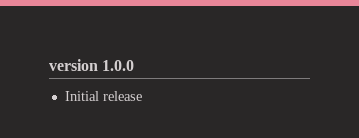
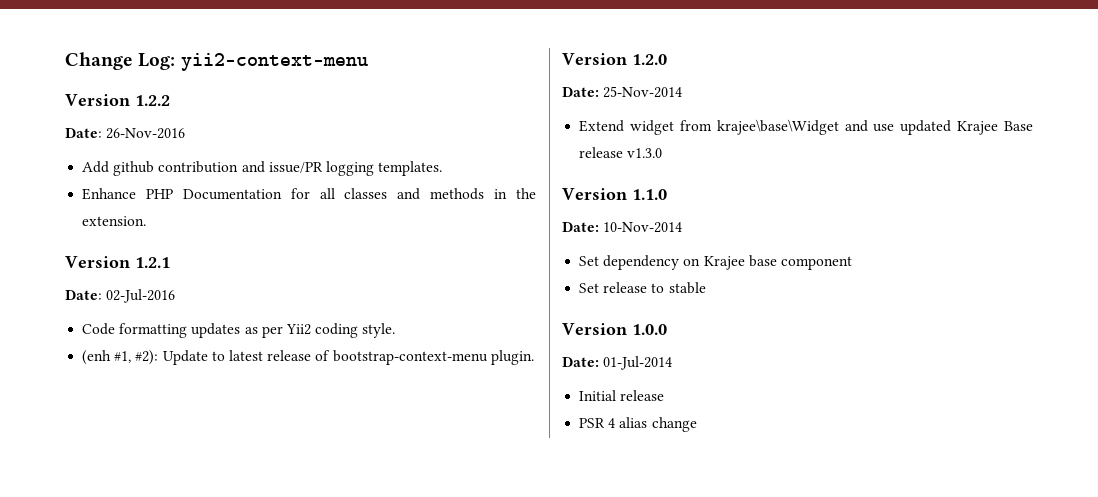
[49,59,98,71] version -> [65,52,368,71] [65,94,170,106] [65,128,186,139] [82,161,443,176] [82,188,536,200] [82,216,147,226] [65,256,170,268] [65,289,176,303] [82,323,396,338] [82,350,534,365] [562,53,667,65] [562,86,683,98] [579,119,1033,135] [579,147,663,158] [562,188,667,200] [562,222,683,233] [579,255,852,270] [579,282,706,294] [562,323,627,335] Change Log: yii2-context-menu // Version 1.2.2 // Date: 26-Nov-2016 // Add github contribution and issue/PR logging templates. // Enhance PHP Documentation for all classes and methods in the extension. // Version 1.2.1 // Date: 02-Jul-2016 // Code formatting updates as per Yii2 coding style. // (enh #1, #2): Update to latest release of bootstrap-context-menu plugin. // Version 1.2.0 // Date: 25-Nov-2014 // Extend widget from krajee\base\Widget and use updated Krajee Base release v1.3.0 // Version 1.1.0 // Date: 10-Nov-2014 // Set dependency on Krajee base component // Set release to stable // Version
(135, 65) none -> [562,356,673,370] // Date: 01-Jul-2014
(142, 96) none -> [579,417,697,432] // PSR 4 alias change

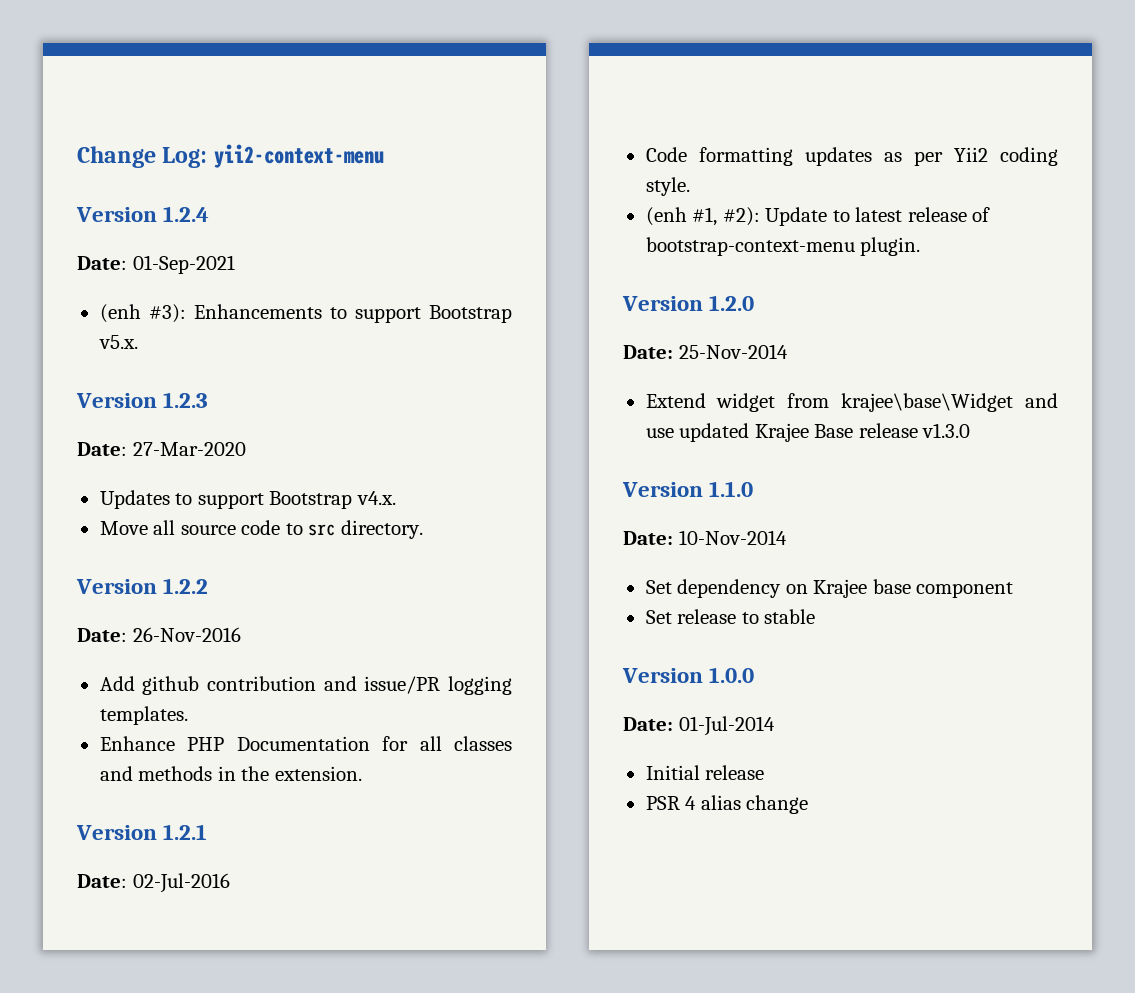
(368, 62) none -> [76,206,210,222] [77,255,235,274] [99,304,512,323] [98,335,138,349] [76,392,209,408] [77,442,246,456] [99,490,396,509] [99,520,423,539] // Version 1.2.4 // Date: 01-Sep-2021 // (enh #3): Enhancements to support Bootstrap v5.x. // Version 1.2.3 // Date: 27-Mar-2020 // Updates to support Bootstrap v4.x. // Move all source code to src directory.

